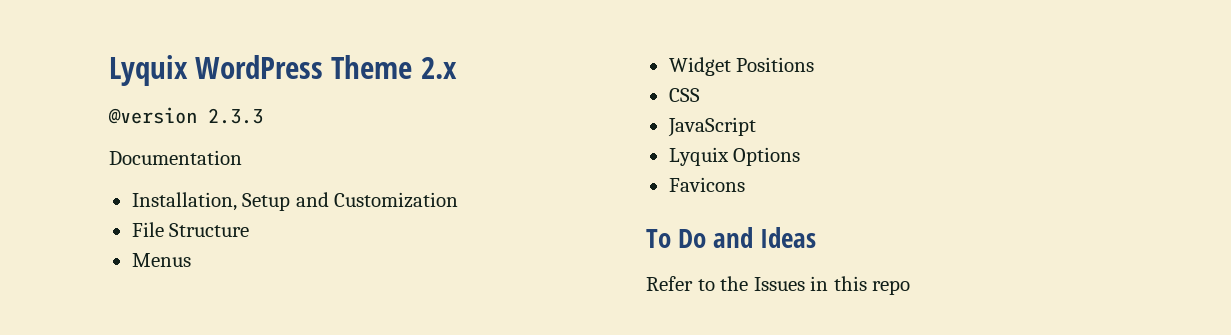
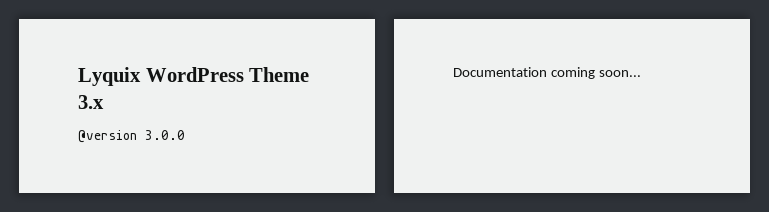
[420,57,457,79] 2.x -> [78,95,104,109] 3.x
[208,108,263,124] 2.3.3 -> [145,130,185,140] 3.0.0
[131,192,459,211] [131,222,250,237] [131,253,191,267] [668,57,815,76] [668,88,700,102] [667,117,756,137] [668,147,801,166] [668,177,745,192] [646,227,817,248] [646,276,911,295] // Installation, Setup and Customization // File Structure // Menus // Widget Positions // CSS // JavaScript // Lyquix Options // Favicons // To Do and Ideas // Refer to the Issues in this repo -> [550,67,641,79] coming soon...

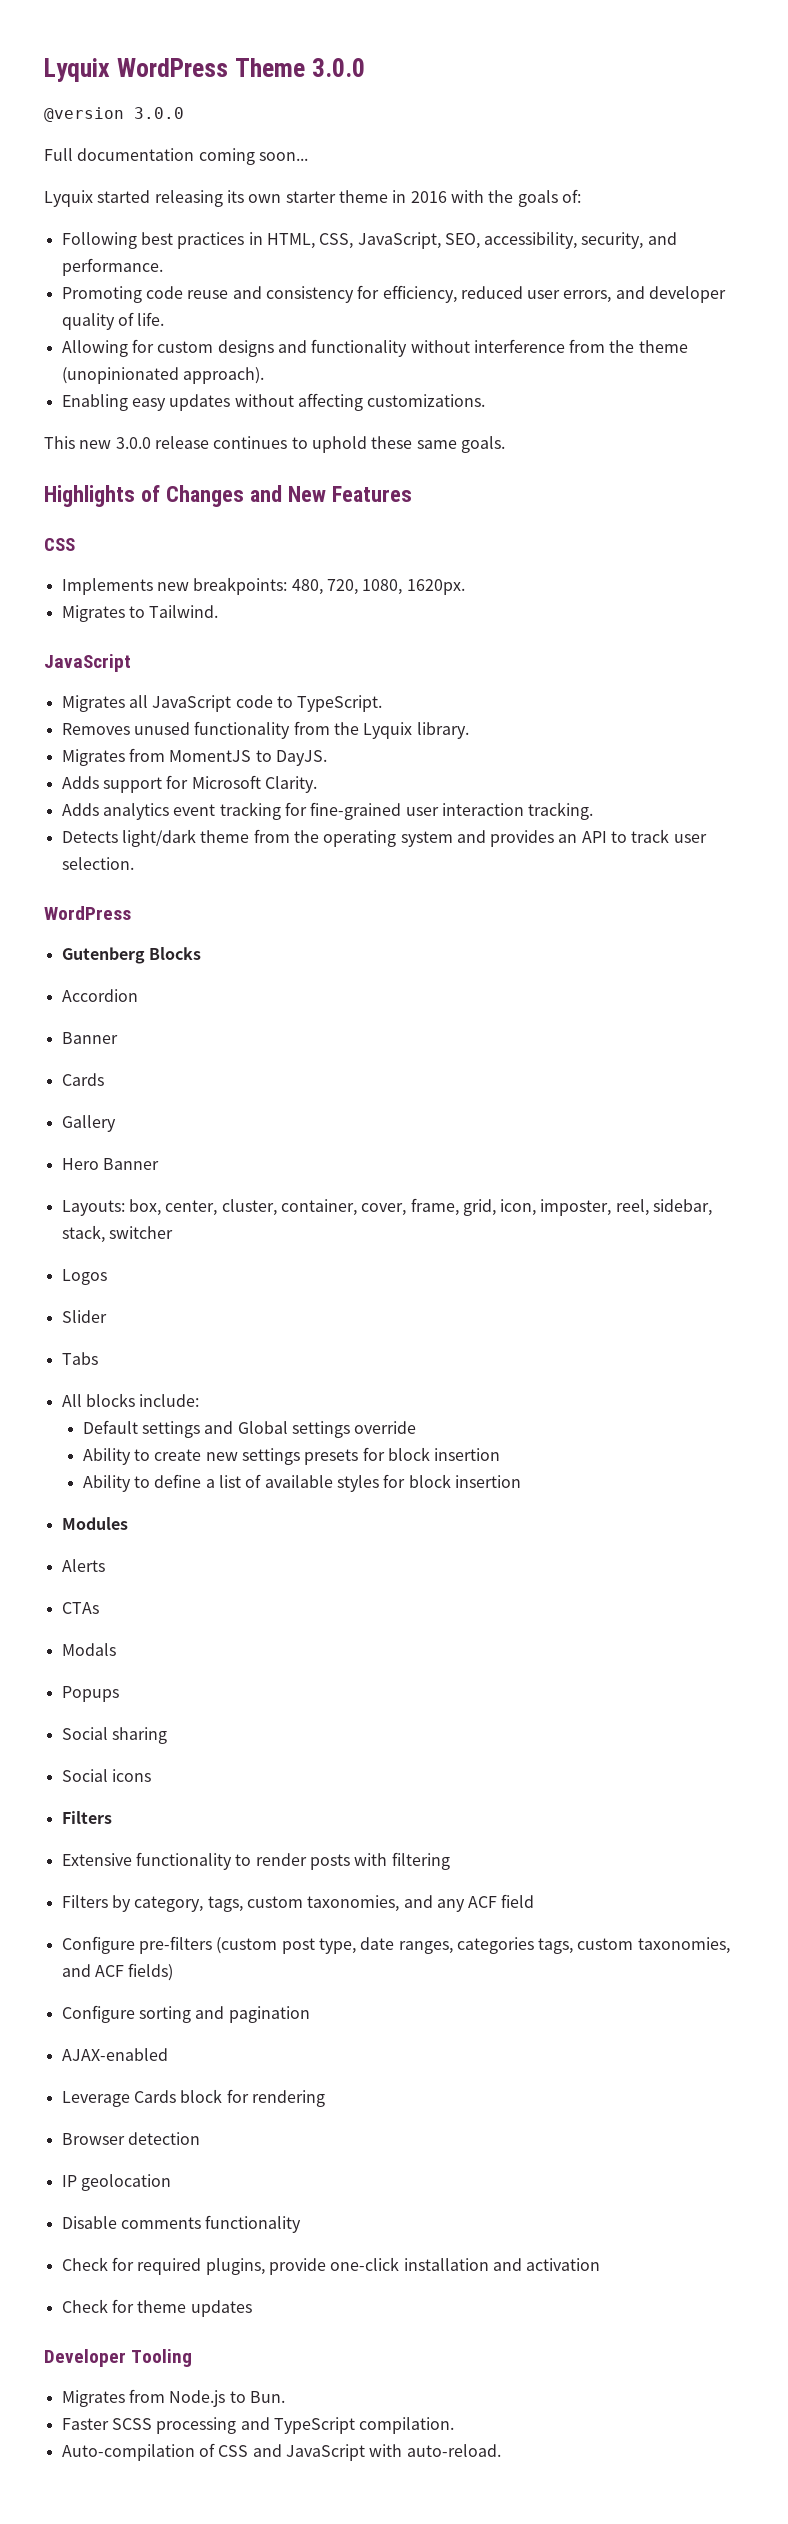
[78,95,104,109] 3.x -> [311,58,365,77] 3.0.0
[453,67,547,77] Documentation -> [44,148,195,161] Full documentation
(641, 73) none -> [44,189,581,207] [61,232,677,249] [61,258,163,276] [61,285,727,303] [61,312,165,330] [61,339,688,357] [61,367,264,384] [61,393,486,411] [44,436,505,453] [44,485,412,507] [44,538,75,551] [61,577,465,595] [61,605,219,622] [44,654,131,672] [61,695,383,712] [61,721,469,739] [61,748,327,766] [61,775,317,793] [61,802,594,820] [61,829,707,847] [61,857,134,870] [44,906,131,920] [61,947,201,964] [61,989,138,1002] [61,1032,118,1044] [61,1073,104,1086] [61,1115,116,1132] [61,1158,159,1170] [61,1198,713,1216] [61,1225,173,1243] [61,1269,107,1285] [61,1310,107,1323] [61,1352,98,1365] [61,1393,200,1407] [82,1420,417,1438] [82,1447,501,1465] [82,1474,521,1492] [61,1517,128,1530] [61,1559,105,1572] [61,1602,99,1614] [61,1643,116,1656] [61,1686,119,1702] [61,1727,167,1744] [61,1769,151,1782] [61,1811,112,1824] [61,1852,450,1870] [61,1894,535,1912] [61,1936,730,1954] [61,1963,174,1981] [61,2005,310,2023] [61,2048,168,2061] [61,2089,325,2107] [61,2132,200,2145] [61,2174,171,2191] [61,2215,302,2233] [61,2257,601,2275] [61,2299,252,2317] [44,2349,193,2367] [61,2389,285,2407] [61,2417,455,2434] [61,2443,501,2461] // Lyquix started releasing its own starter theme in 2016 with the goals of: // Following best practices in HTML, CSS, JavaScript, SEO, accessibility, security, and performance. // Promoting code reuse and consistency for efficiency, reduced user errors, and developer quality of life. // Allowing for custom designs and functionality without interference from the theme (unopinionated approach). // Enabling easy updates without affecting customizations. // This new 3.0.0 release continues to uphold these same goals. // Highlights of Changes and New Features // CSS // Implements new breakpoints: 480, 720, 1080, 1620px. // Migrates to Tailwind. // JavaScript // Migrates all JavaScript code to TypeScript. // Removes unused functionality from the Lyquix library. // Migrates from MomentJS to DayJS. // Adds support for Microsoft Clarity. // Adds analytics event tracking for fine-grained user interaction tracking. // Detects light/dark theme from the operating system and provides an API to track user selection. // WordPress // Gutenberg Blocks // Accordion // Banner // Cards // Gallery // Hero Banner // Layouts: box, center, cluster, container, cover, frame, grid, icon, imposter, reel, sidebar, stack, switcher // Logos // Slider // Tabs // All blocks include: // Default settings and Global settings override // Ability to create new settings presets for block insertion // Ability to define a list of available styles for block insertion // Modules // Alerts // CTAs // Modals // Popups // Social sharing // Social icons // Filters // Extensive functionality to render posts with filtering // Filters by category, tags, custom taxonomies, and any ACF field // Configure pre-filters (custom post type, date ranges, categories tags, custom taxonomies, and ACF fields) // Configure sorting and pagination // AJAX-enabled // Leverage Cards block for rendering // Browser detection // IP geolocation // Disable comments functionality // Check for required plugins, provide one-click installation and activation // Check for theme updates // Developer Tooling // Migrates from Node.js to Bun. // Faster SCSS processing and TypeScript compilation. // Auto-compilation of CSS and JavaScript with auto-reload.

